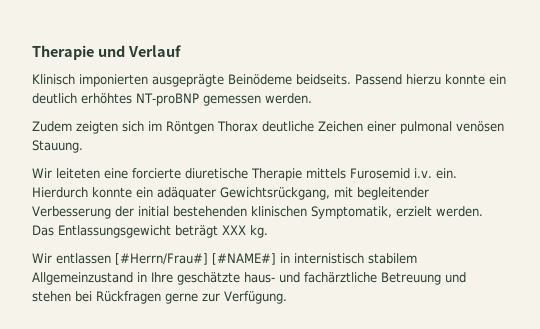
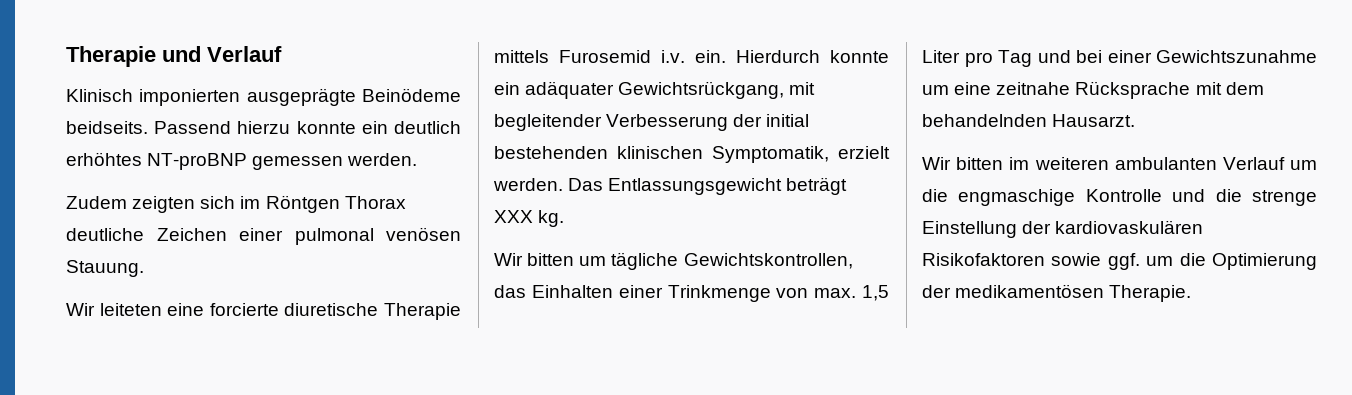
[56,253,417,265] [32,272,466,285] [32,291,287,304] entlassen [#Herrn/Frau#] [#NAME#] in internistisch stabilem Allgemeinzustand in Ihre geschätzte haus- und fachärztliche Betreuung und stehen bei Rückfragen gerne zur Verfügung. -> [527,252,853,270] [494,285,889,302] [922,50,1317,67] [922,81,1264,99] [922,114,1136,127] [922,157,1317,170] [922,189,1317,206] [922,220,1204,238] [922,253,1317,270] [922,284,1192,302] bitten um tägliche Gewichtskontrollen, das Einhalten einer Trinkmenge von max. 1,5 Liter pro Tag und bei einer Gewichtszunahme um eine zeitnahe Rücksprache mit dem behandelnden Hausarzt. // Wir bitten im weiteren ambulanten Verlauf um die engmaschige Kontrolle und die strenge Einstellung der kardiovaskulären Risikofaktoren sowie ggf. um die Optimierung der medikamentösen Therapie.

